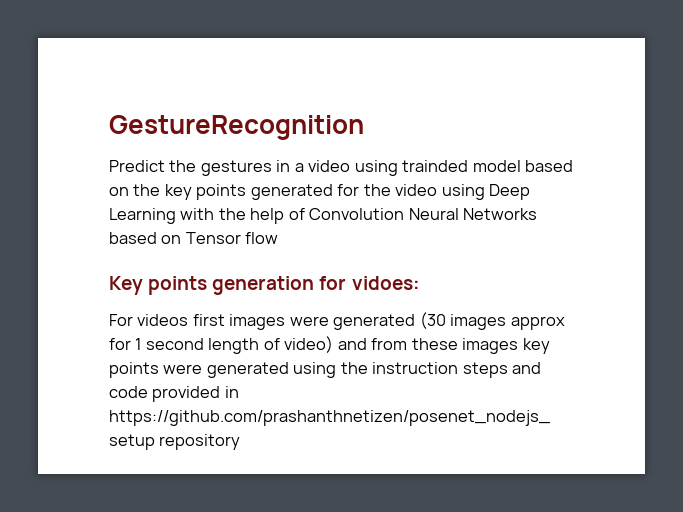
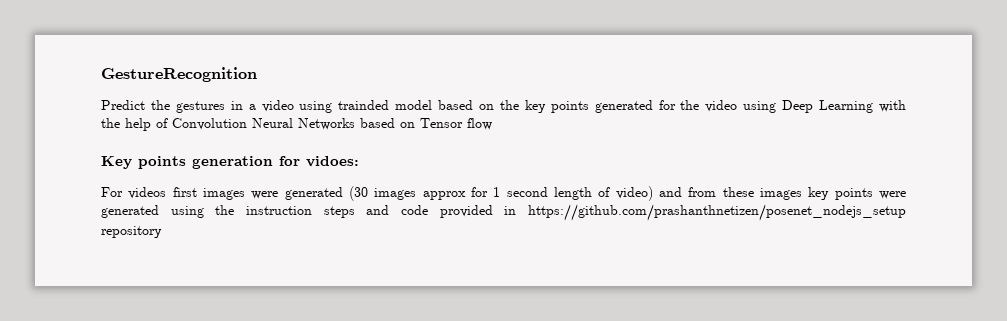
[109,410,550,426] [109,434,155,450] https://github.com/prashanthnetizen/posenet_nodejs_ setup -> [528,204,906,221] https://github.com/prashanthnetizen/posenet_nodejs_setup

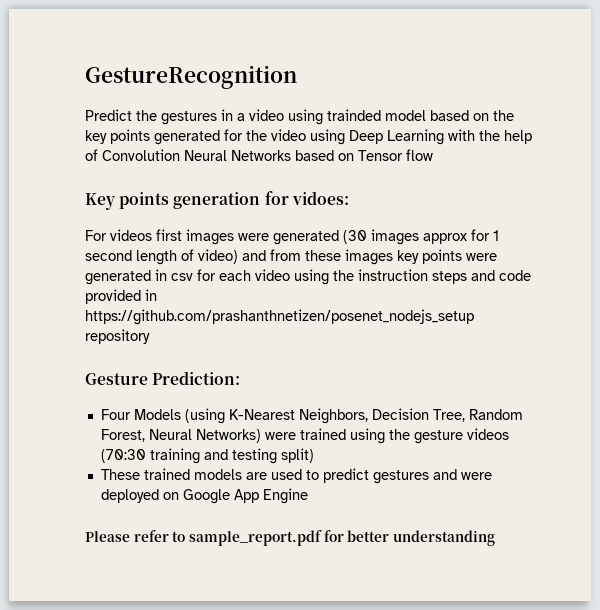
(159, 211) none -> [155,269,290,281] in csv for each video
(162, 232) none -> [85,371,241,385] [100,408,523,424] [100,428,509,444] [100,448,314,464] [100,468,492,484] [100,488,308,504] [85,530,495,546] // Gesture Prediction: // Four Models (using K-Nearest Neighbors, Decision Tree, Random Forest, Neural Networks) were trained using the gesture videos (70:30 training and testing split) // These trained models are used to predict gestures and were deployed on Google App Engine // Please refer to sample_report.pdf for better understanding

